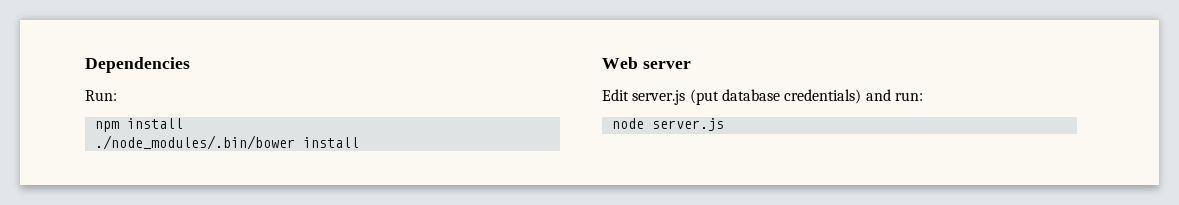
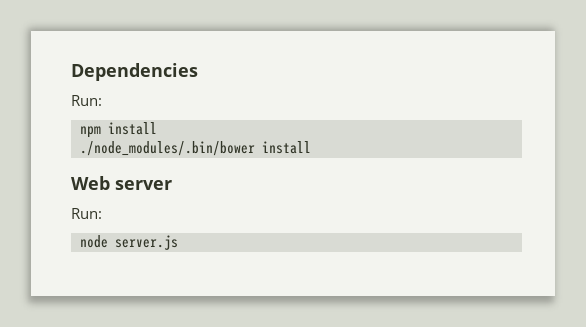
[602,89,923,105] Edit server.js (put database credentials) and run: -> [71,208,102,219] Run:

